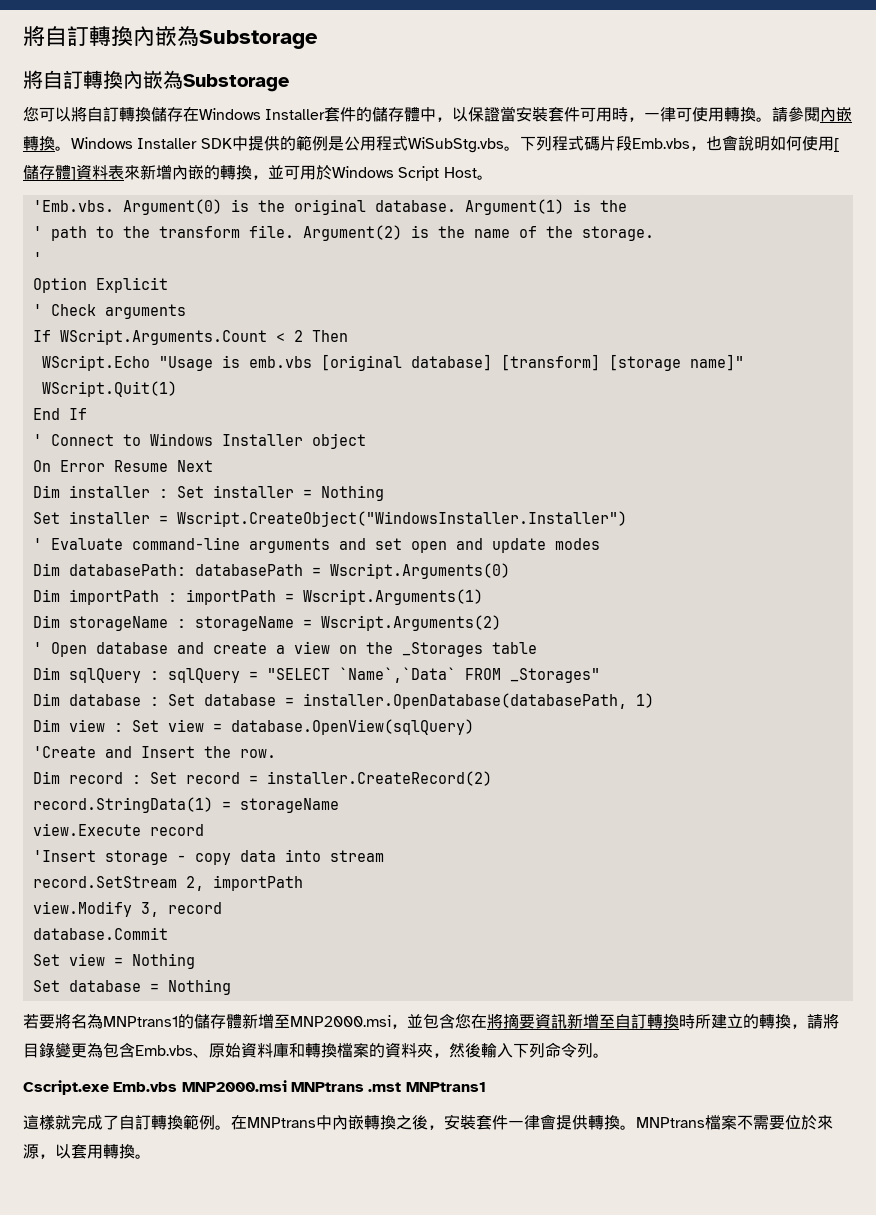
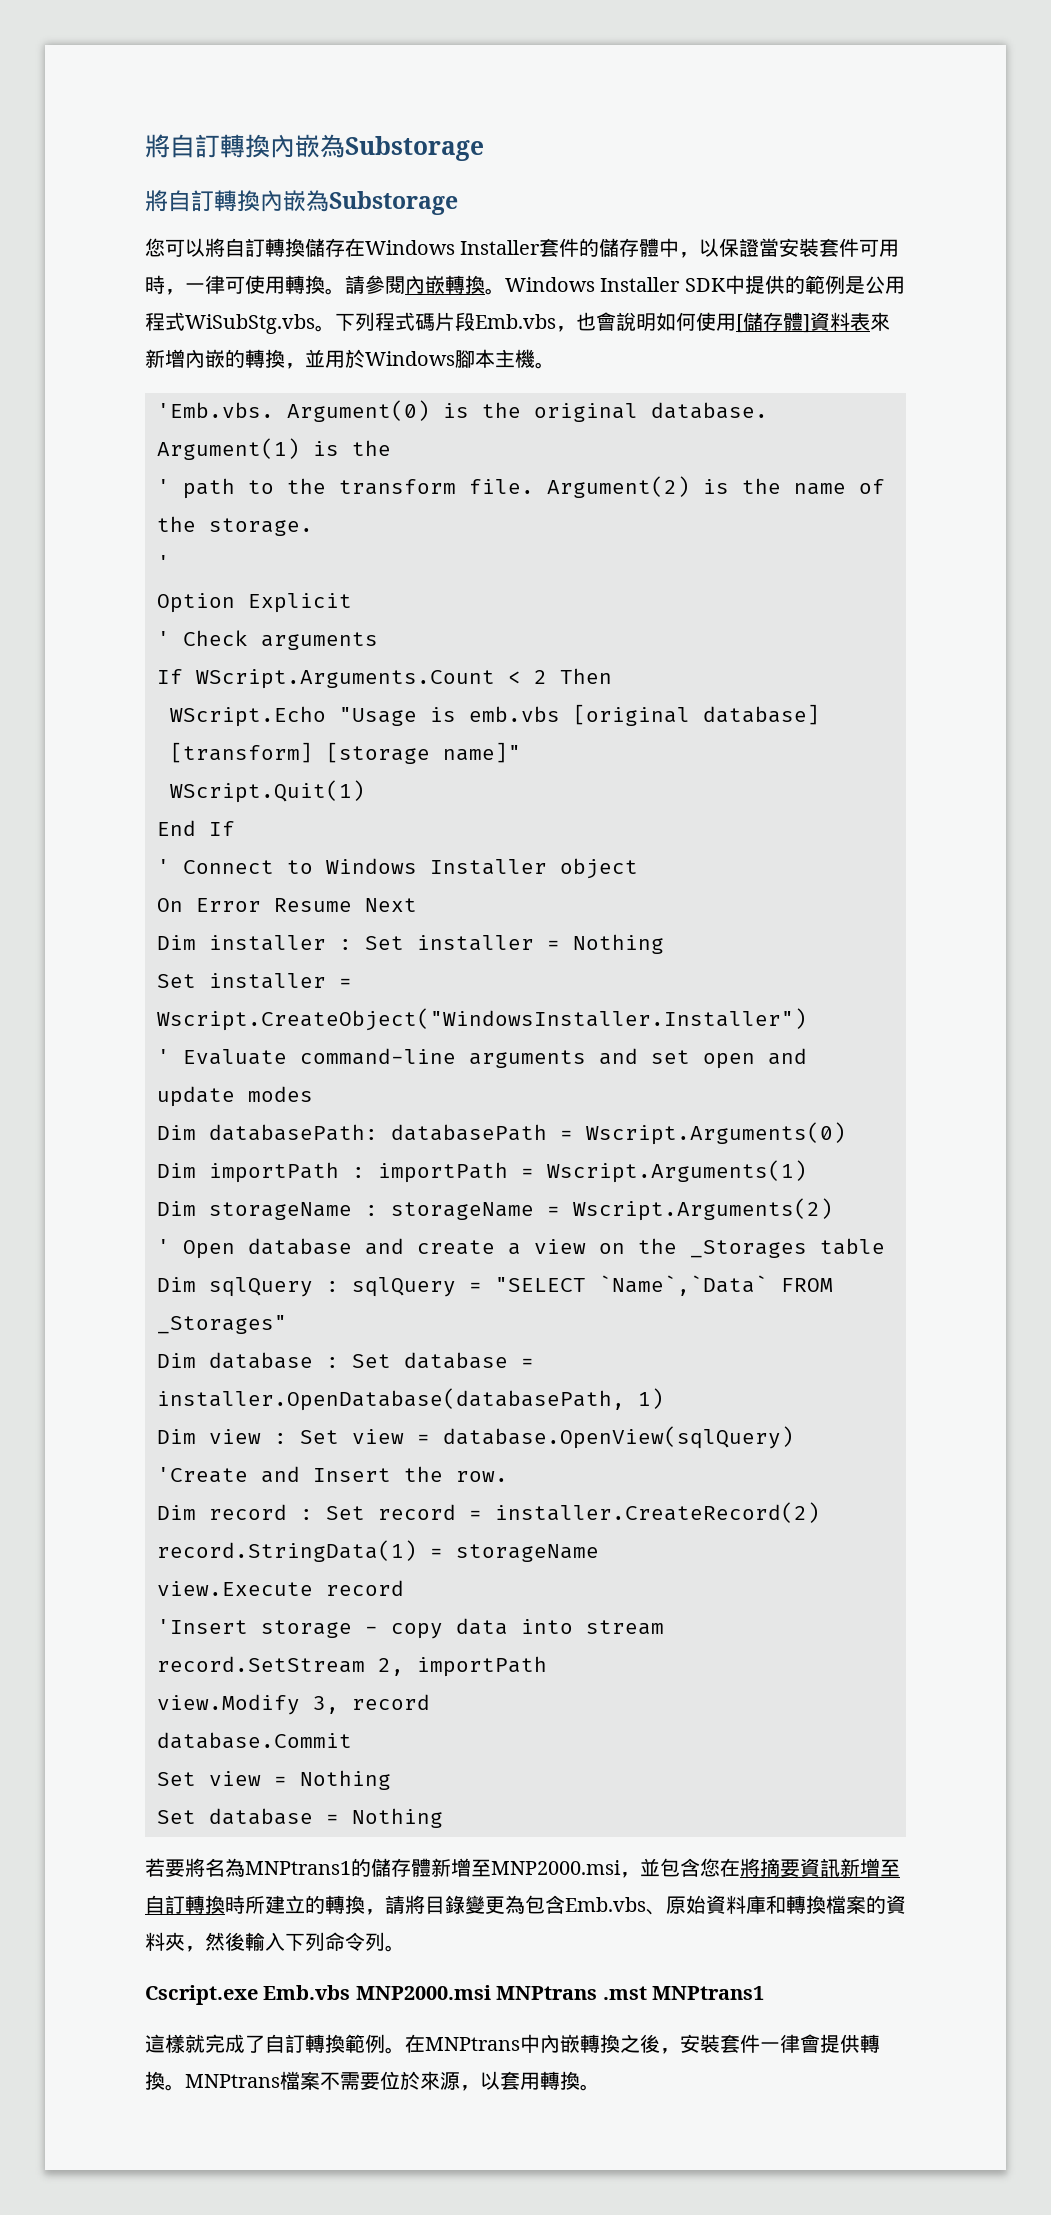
[284,165,300,180] 可 -> (325, 358) none
[398,166,477,181] Script Host -> [455,349,535,368] 腳本主機

